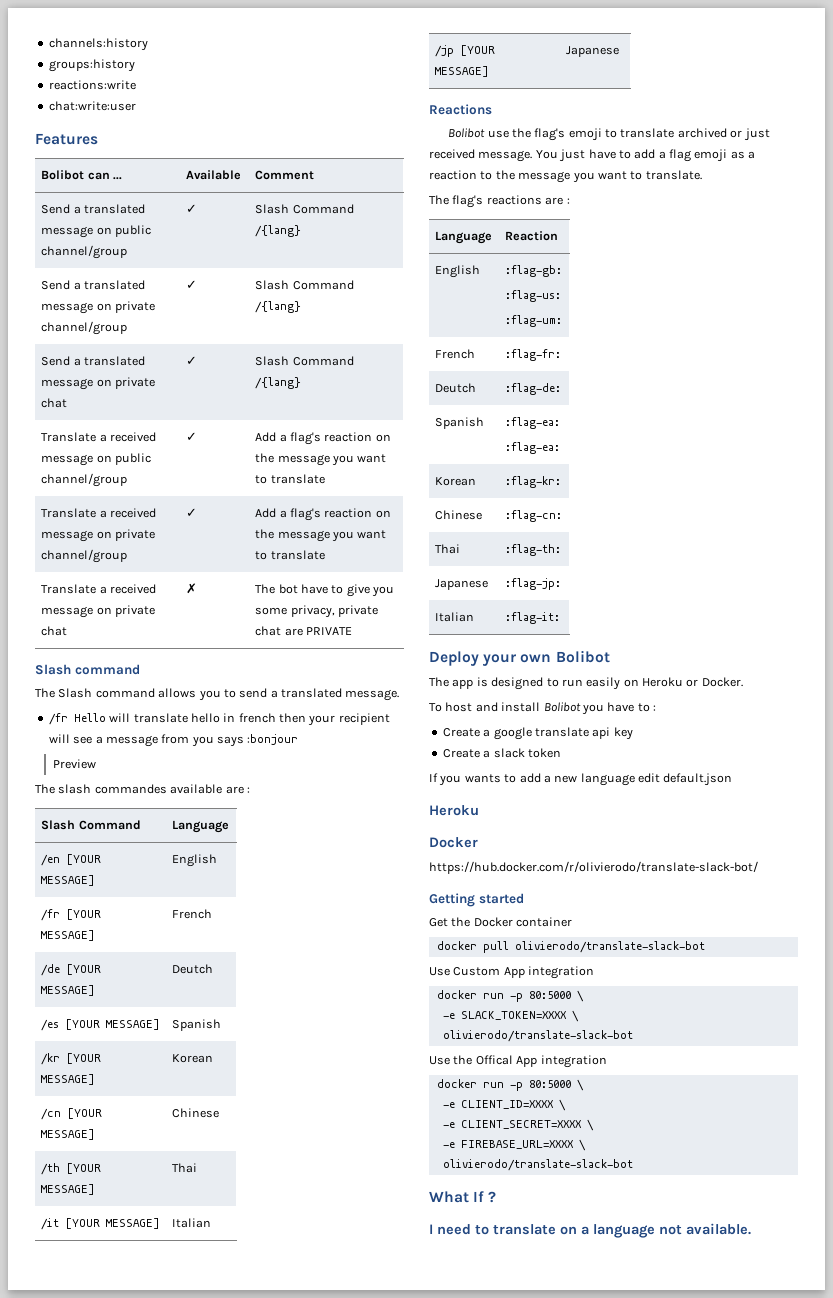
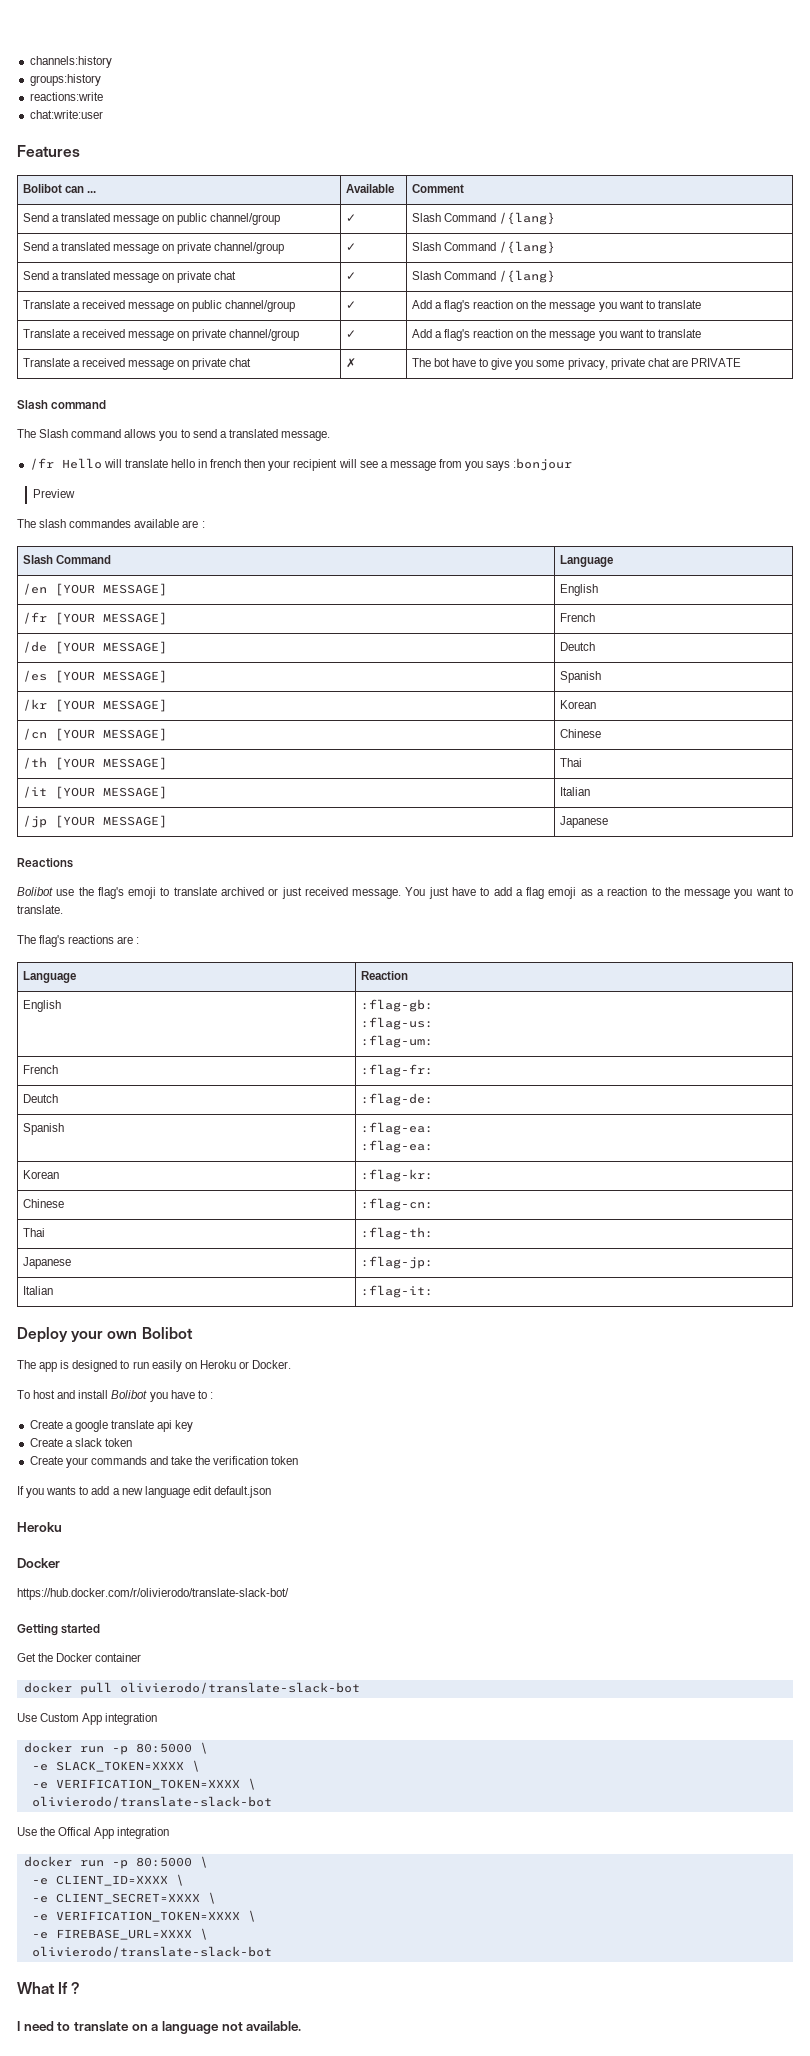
(561, 753) none -> [29,1456,299,1468] // Create your commands and take the verification token
(579, 1016) none -> [31,1778,256,1790] // -e VERIFICATION_TOKEN=XXXX \
(594, 1125) none -> [31,1910,256,1922] // -e VERIFICATION_TOKEN=XXXX \

